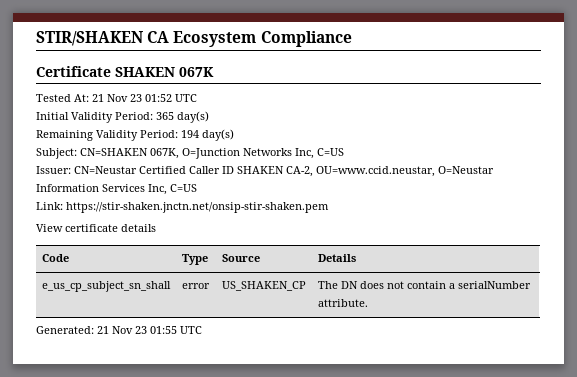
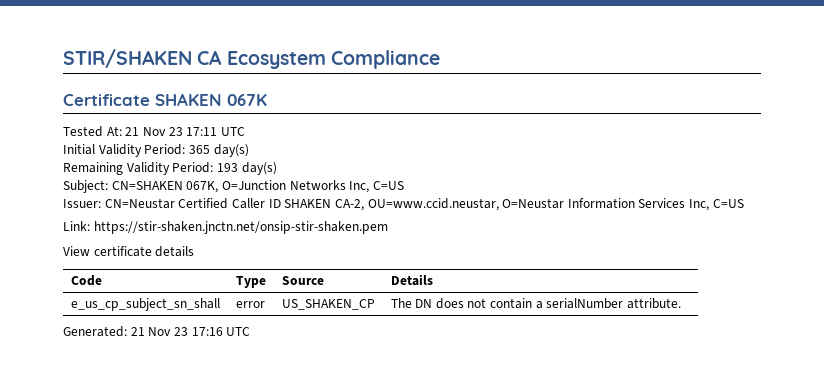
[145,94,172,102] 01:52 -> [186,127,218,136] 17:11
[181,130,199,138] 194 -> [216,163,238,172] 193
[150,326,177,334] 01:55 -> [191,327,223,336] 17:16

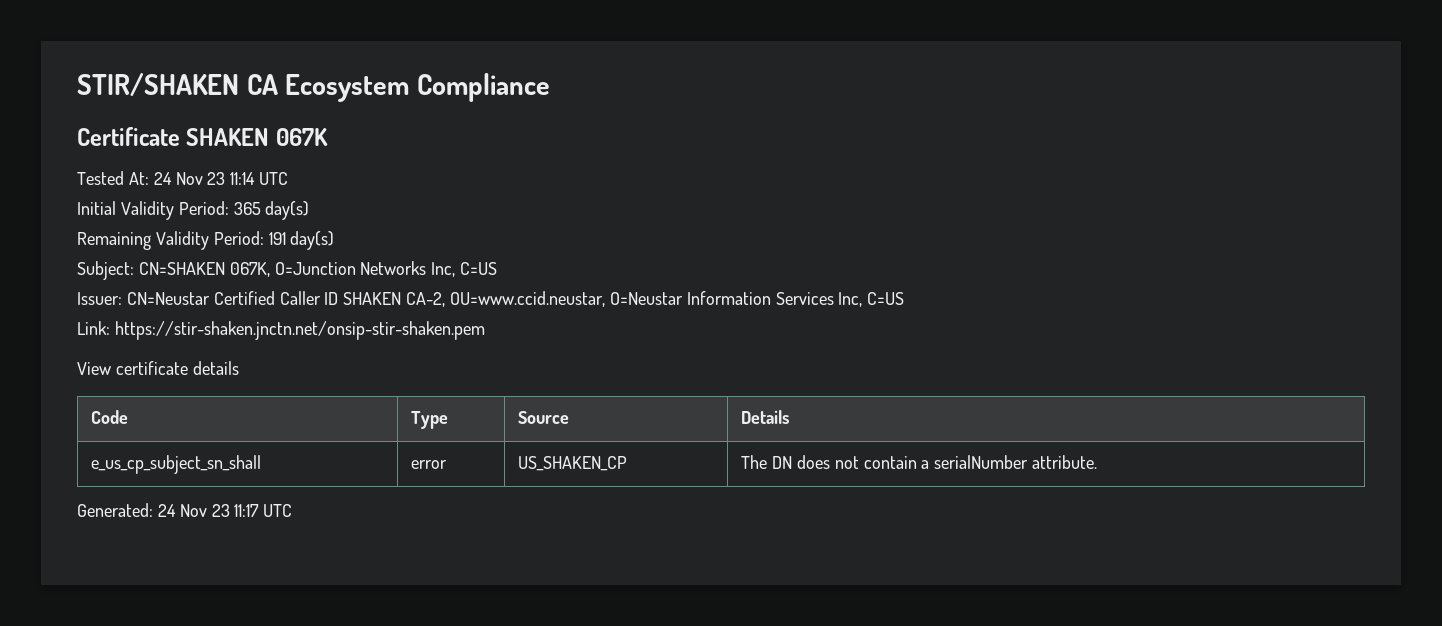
[125,127,218,136] 21 Nov 23 17:11 -> [153,172,256,185] 24 Nov 23 11:14
[216,163,238,172] 193 -> [268,232,286,245] 191
[130,327,223,336] 21 Nov 23 17:16 -> [157,504,260,517] 24 Nov 23 11:17

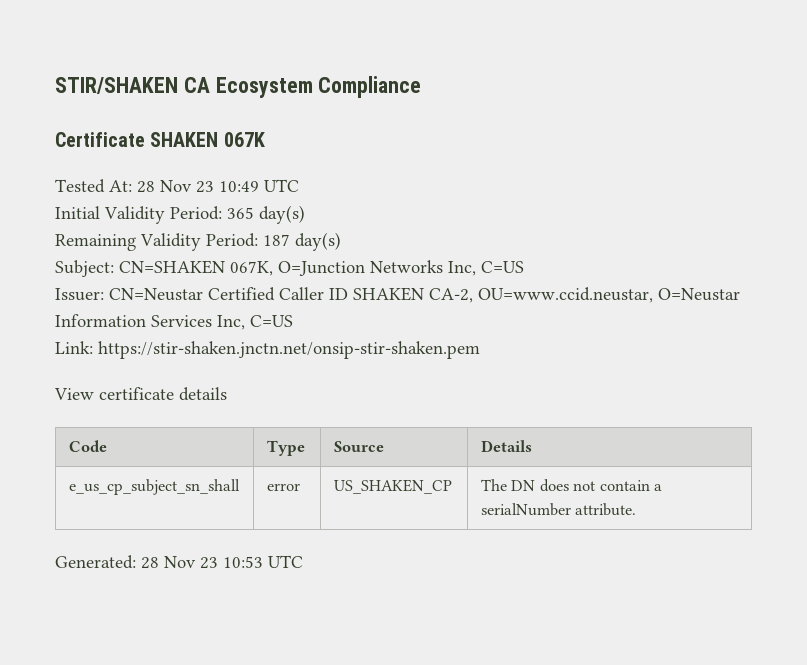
[153,172,256,185] 24 Nov 23 11:14 -> [137,180,259,193] 28 Nov 23 10:49
[268,232,286,245] 191 -> [263,234,290,246] 187
[157,504,260,517] 24 Nov 23 11:17 -> [141,556,263,569] 28 Nov 23 10:53

